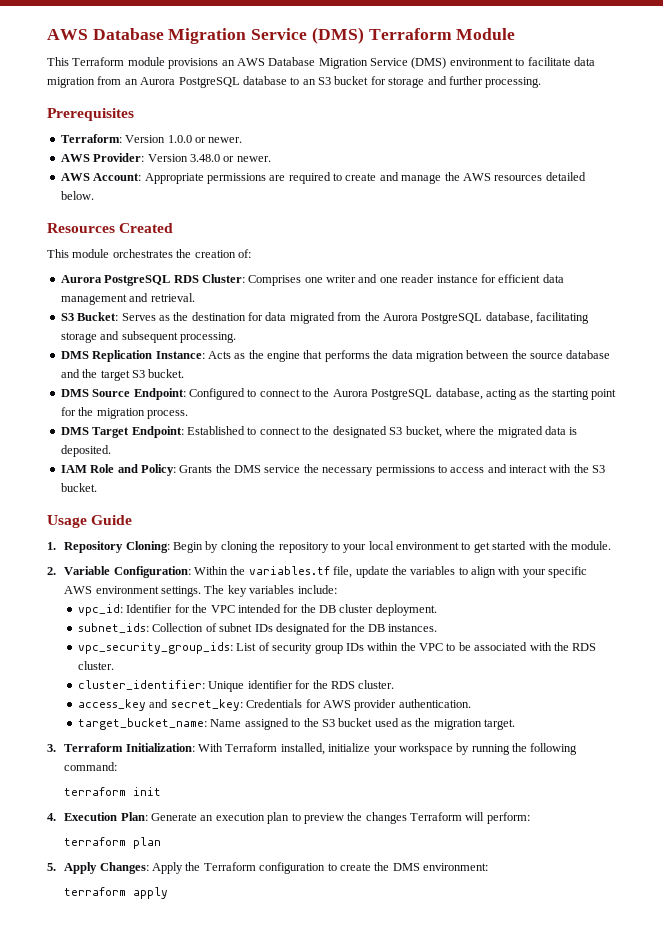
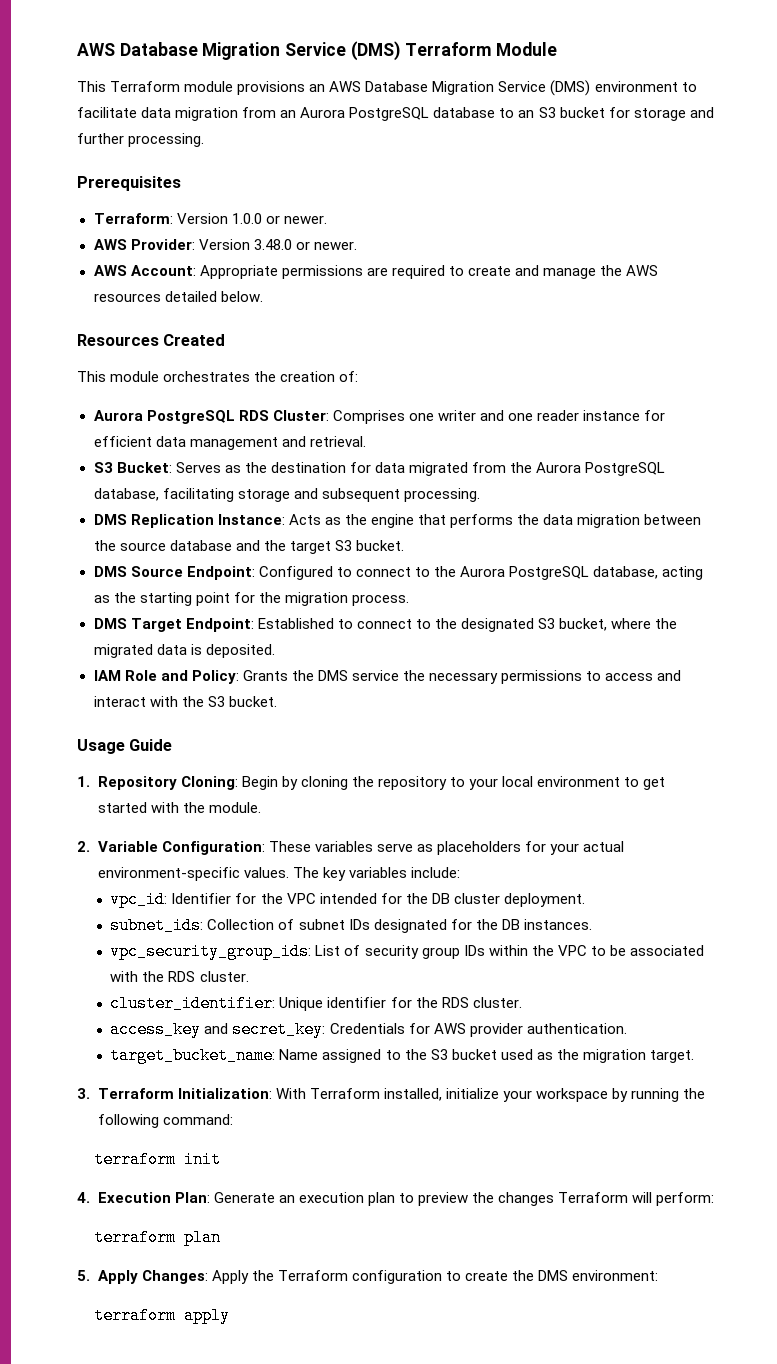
[194,566,588,578] [64,586,202,597] Within the variables.tf file, update the variables to align with your specific AWS environment settings. -> [268,841,624,855] [97,867,289,881] These variables serve as placeholders for your actual environment-specific values.

